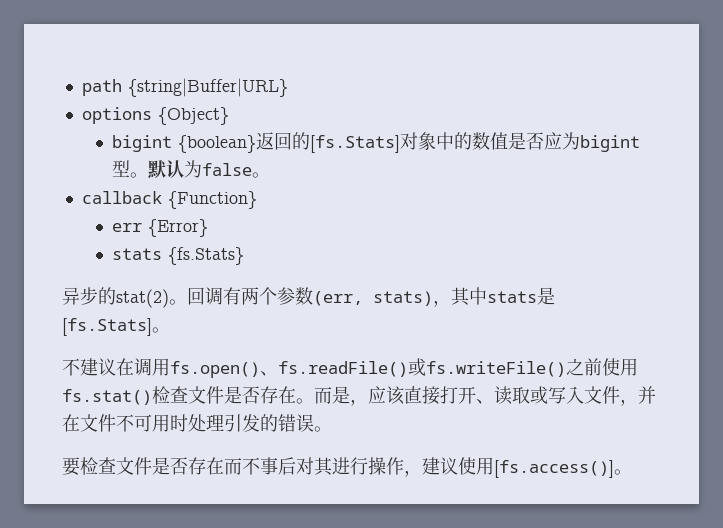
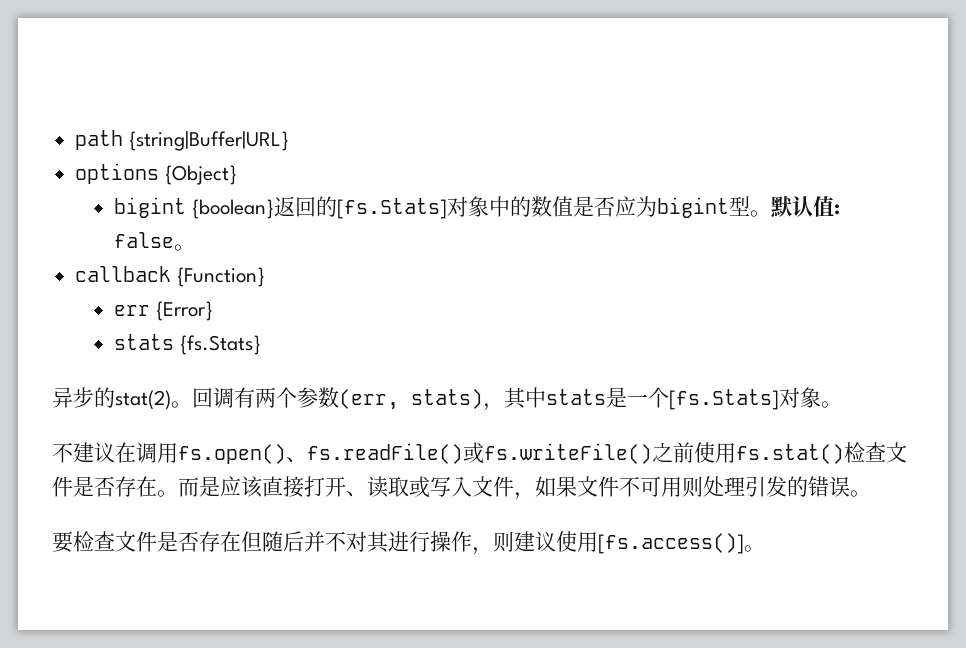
[183,160,202,178] 为 -> [812,196,840,217] 值:
[62,318,152,336] [fs.Stats] -> [627,387,821,410] 一个[fs.Stats]对象
[350,399,368,406] ， -> (220, 486) none
[638,386,656,404] [62,414,80,432] 并在 -> [535,476,577,497] 如果
[170,414,188,432] 时 -> [682,476,703,497] 则
[224,457,296,475] 而不事后 -> [241,531,346,552] 但随后并不
(422, 473) none -> [493,531,514,552] 则

